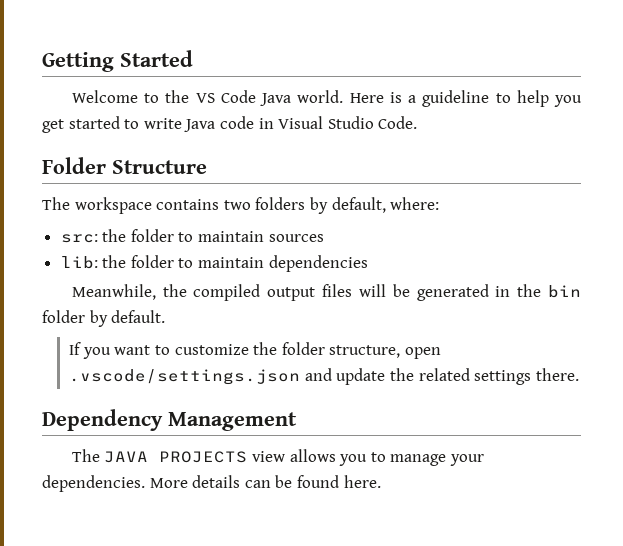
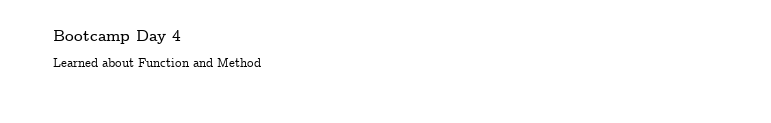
[42,50,193,72] [71,90,582,107] [42,116,418,133] [42,157,207,174] [42,197,440,214] [60,229,324,243] [60,255,368,272] [71,284,581,301] [42,310,166,327] [69,342,442,359] [69,368,579,385] [42,409,297,431] [71,449,484,466] [42,475,381,492] Getting Started // Welcome to the VS Code Java world. Here is a guideline to help you get started to write Java code in Visual Studio Code. // Folder Structure // The workspace contains two folders by default, where: // src: the folder to maintain sources // lib: the folder to maintain dependencies // Meanwhile, the compiled output files will be generated in the bin folder by default. // If you want to customize the folder structure, open .vscode/settings.json and update the related settings there. // Dependency Management // The JAVA PROJECTS view allows you to manage your dependencies. More details can be found here. -> [53,30,181,44] [53,57,261,67] Bootcamp Day 4 // Learned about Function and Method

